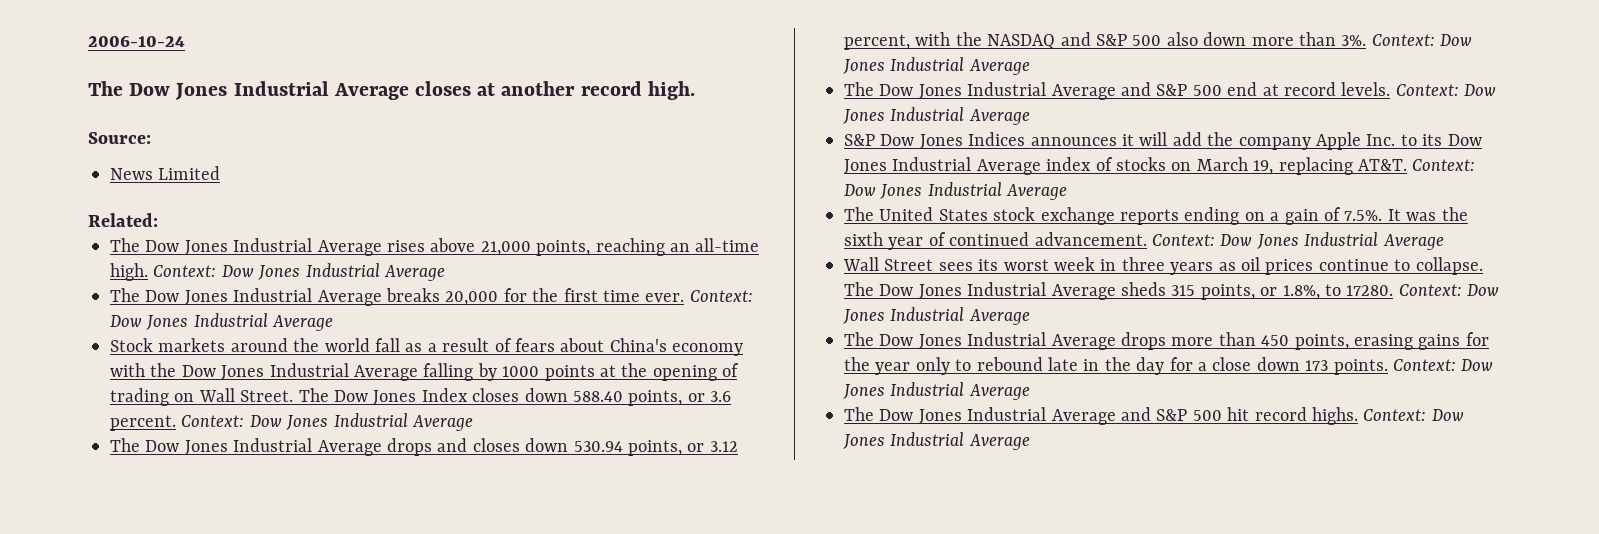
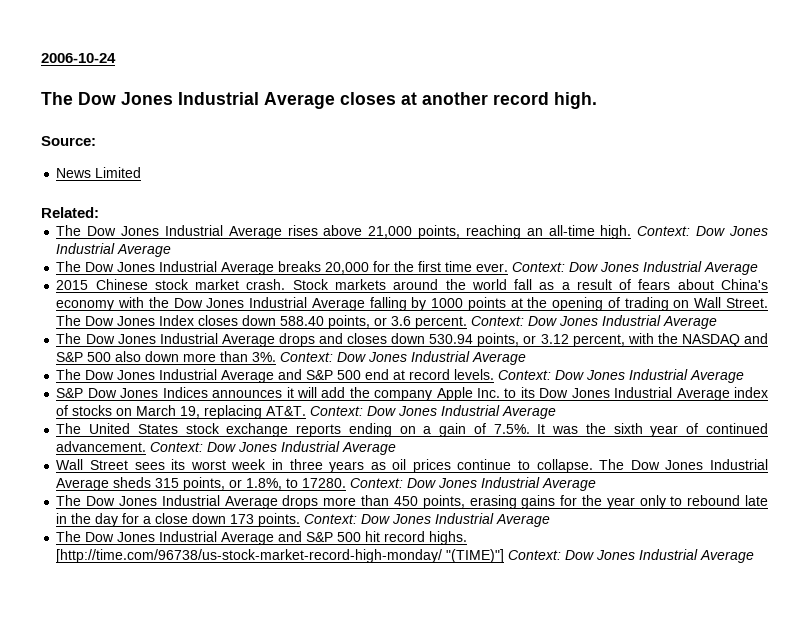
(334, 323) none -> [56,279,286,290] 2015 Chinese stock market crash.
(1358, 416) none -> [56,549,505,563] [http://time.com/96738/us-stock-market-record-high-monday/ "(TIME)"]

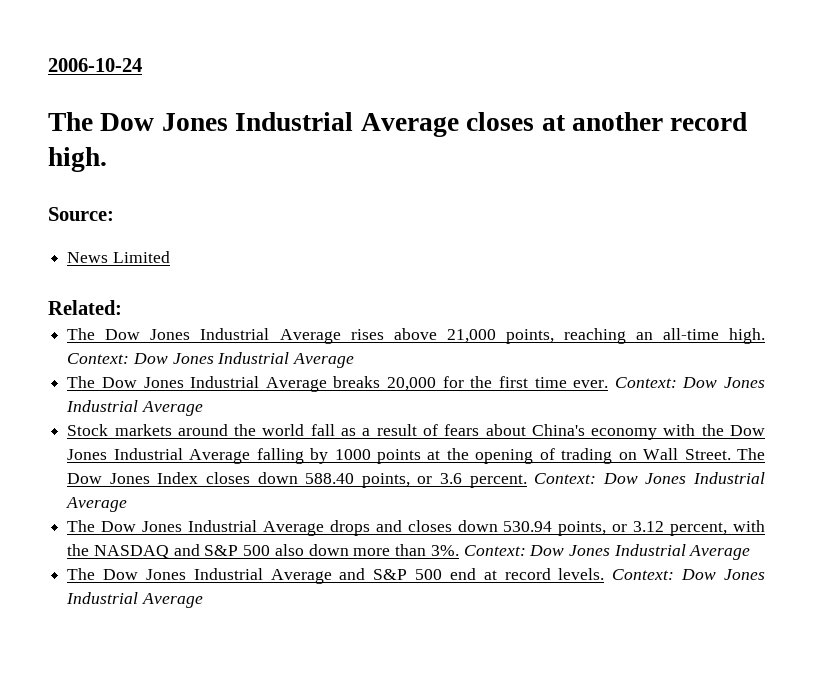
[56,279,286,290] 2015 Chinese stock market crash. -> (203, 408) none
[56,387,768,401] [56,405,557,419] [56,423,768,437] [56,441,397,455] [56,459,768,473] [56,477,597,491] [56,495,769,509] [56,513,551,527] [56,531,468,545] [56,549,755,563] // S&P Dow Jones Indices announces it will add the company Apple Inc. to its Dow Jones Industrial Average index of stocks on March 19, replacing AT&T. Context: Dow Jones Industrial Average // The United States stock exchange reports ending on a gain of 7.5%. It was the sixth year of continued advancement. Context: Dow Jones Industrial Average // Wall Street sees its worst week in three years as oil prices continue to collapse. The Dow Jones Industrial Average sheds 315 points, or 1.8%, to 17280. Context: Dow Jones Industrial Average // The Dow Jones Industrial Average drops more than 450 points, erasing gains for the year only to rebound late in the day for a close down 173 points. Context: Dow Jones Industrial Average // The Dow Jones Industrial Average and S&P 500 hit record highs. [http://time.com/96738/us-stock-market-record-high-monday/ "(TIME)"] Context: Dow Jones Industrial Average -> (203, 600) none

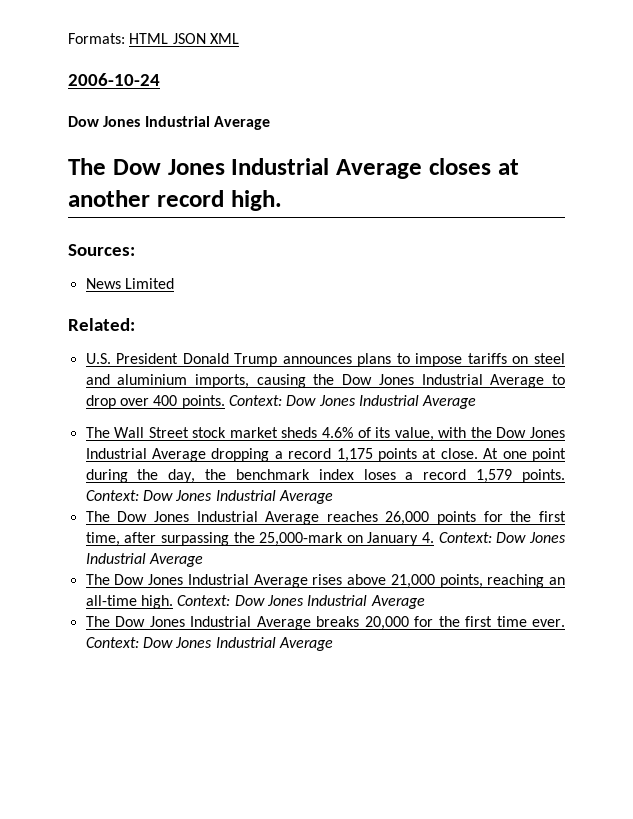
[48,58,142,72] 2006-10-24 -> [68,33,239,44] [68,73,160,86] [68,116,270,130] Formats: HTML JSON XML // 2006-10-24 // Dow Jones Industrial Average
[48,207,114,221] Source: -> [68,244,135,256] Sources:
(122, 307) none -> [85,353,566,367] [85,374,565,388] [85,395,477,409] [85,427,566,441] [85,448,566,462] [85,469,565,483] [85,490,333,504] [85,511,566,525] [85,532,566,546] [85,553,203,567] // U.S. President Donald Trump announces plans to impose tariffs on steel and aluminium imports, causing the Dow Jones Industrial Average to drop over 400 points. Context: Dow Jones Industrial Average // The Wall Street stock market sheds 4.6% of its value, with the Dow Jones Industrial Average dropping a record 1,175 points at close. At one point during the day, the benchmark index loses a record 1,579 points. Context: Dow Jones Industrial Average // The Dow Jones Industrial Average reaches 26,000 points for the first time, after surpassing the 25,000-mark on January 4. Context: Dow Jones Industrial Average
[67,424,765,440] [67,448,766,464] [67,472,765,488] [66,497,128,512] [67,520,766,536] [67,544,751,560] [67,568,765,584] [66,592,203,608] // Stock markets around the world fall as a result of fears about China's economy with the Dow Jones Industrial Average falling by 1000 points at the opening of trading on Wall Street. The Dow Jones Index closes down 588.40 points, or 3.6 percent. Context: Dow Jones Industrial Average // The Dow Jones Industrial Average drops and closes down 530.94 points, or 3.12 percent, with the NASDAQ and S&P 500 also down more than 3%. Context: Dow Jones Industrial Average // The Dow Jones Industrial Average and S&P 500 end at record levels. Context: Dow Jones Industrial Average -> (333, 644) none

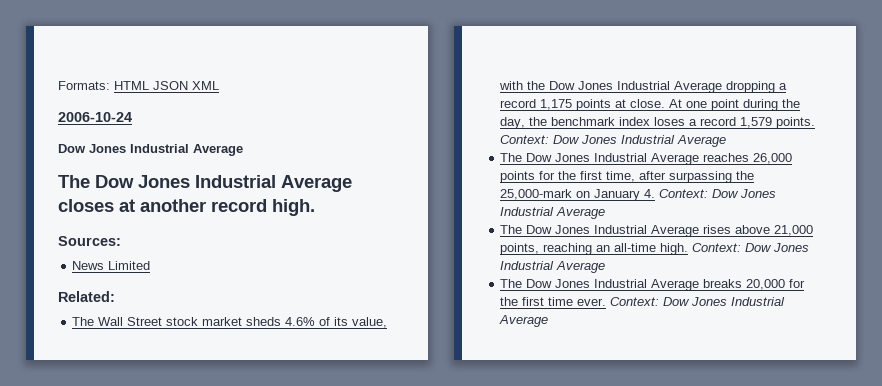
[85,353,566,367] [85,374,565,388] [85,395,477,409] // U.S. President Donald Trump announces plans to impose tariffs on steel and aluminium imports, causing the Dow Jones Industrial Average to drop over 400 points. Context: Dow Jones Industrial Average -> (115, 296) none

